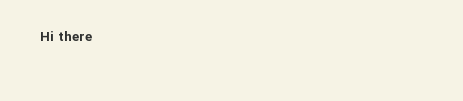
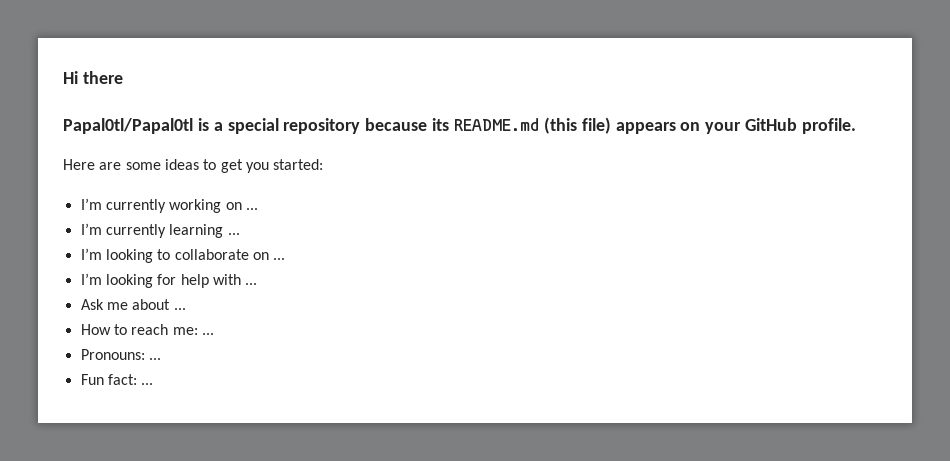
(92, 36) none -> [63,117,857,134] [63,159,324,173] [80,198,258,213] [80,223,240,238] [80,248,286,263] [80,273,258,288] [80,299,186,310] [80,324,214,335] [80,349,161,360] [80,374,154,385] // Papal0tl/Papal0tl is a special repository because its README.md (this file) appears on your GitHub profile. // Here are some ideas to get you started: // I’m currently working on ... // I’m currently learning ... // I’m looking to collaborate on ... // I’m looking for help with ... // Ask me about ... // How to reach me: ... // Pronouns: ... // Fun fact: ...

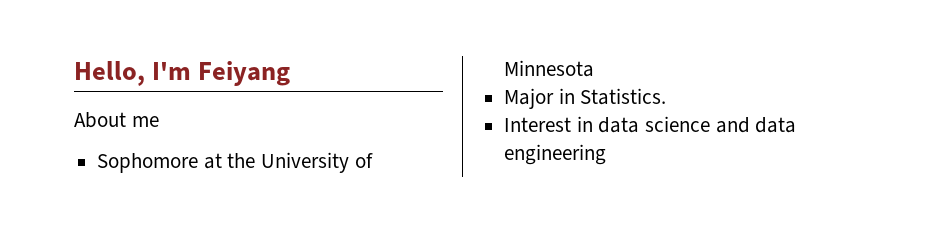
[63,71,123,84] [63,117,857,134] [63,159,324,173] [80,198,258,213] [80,223,240,238] [80,248,286,263] [80,273,258,288] [80,299,186,310] [80,324,214,335] [80,349,161,360] [80,374,154,385] Hi there // Papal0tl/Papal0tl is a special repository because its README.md (this file) appears on your GitHub profile. // Here are some ideas to get you started: // I’m currently working on ... // I’m currently learning ... // I’m looking to collaborate on ... // I’m looking for help with ... // Ask me about ... // How to reach me: ... // Pronouns: ... // Fun fact: ... -> [74,61,291,86] [74,112,159,128] [97,152,373,173] [504,60,595,77] [504,88,667,109] [504,116,797,133] [504,144,607,165] Hello, I'm Feiyang // About me // Sophomore at the University of Minnesota // Major in Statistics. // Interest in data science and data engineering

